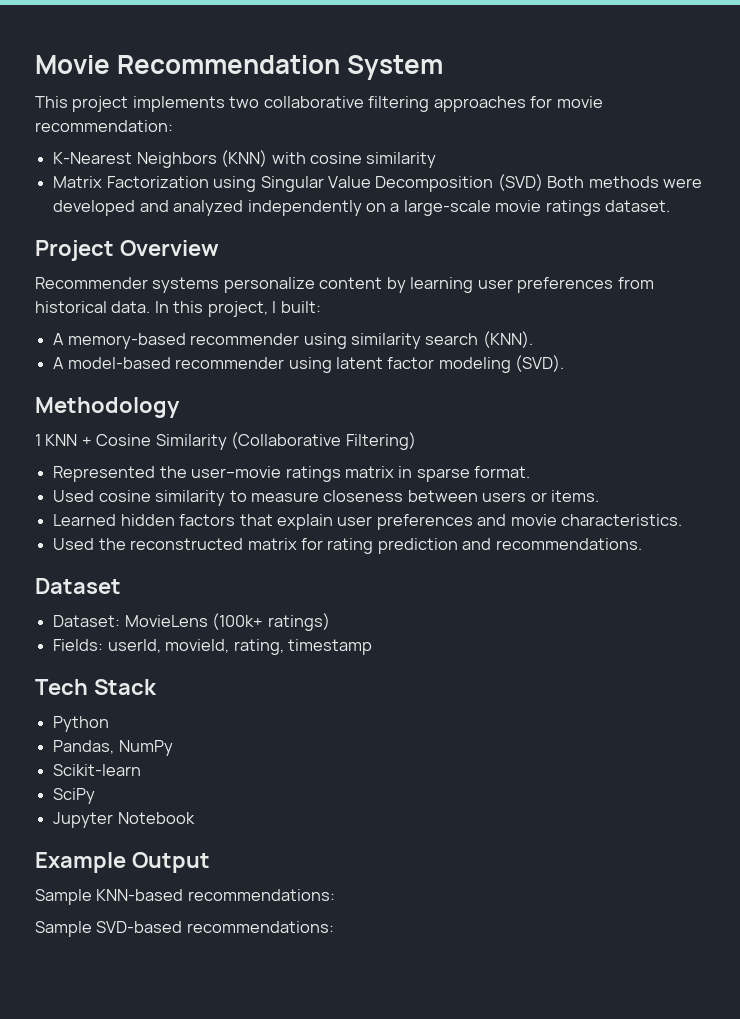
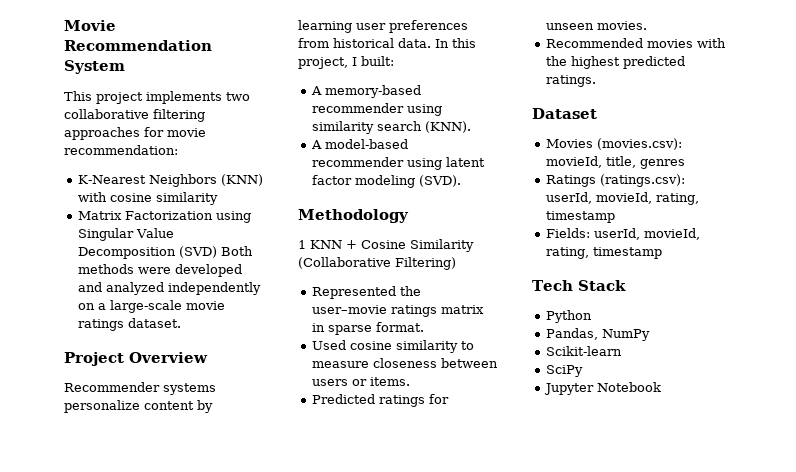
[53,514,683,530] [53,538,642,554] [35,578,121,594] [53,613,330,631] Learned hidden factors that explain user preferences and movie characteristics. // Used the reconstructed matrix for rating prediction and recommendations. // Dataset // Dataset: MovieLens (100k+ ratings) -> [312,394,450,407] [546,21,648,30] [546,38,727,48] [546,56,686,69] [546,75,597,87] [532,108,597,119] [546,138,683,150] [546,156,686,169] [546,174,686,187] [546,192,700,205] [546,211,616,223] Predicted ratings for unseen movies. // Recommended movies with the highest predicted ratings. // Dataset // Movies (movies.csv): movieId, title, genres // Ratings (ratings.csv): userId, movieId, rating, timestamp
[35,852,210,873] [35,889,335,905] [35,921,334,937] // Example Output // Sample KNN-based recommendations: // Sample SVD-based recommendations: -> (662, 387) none

